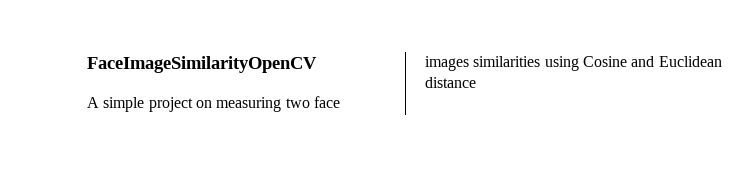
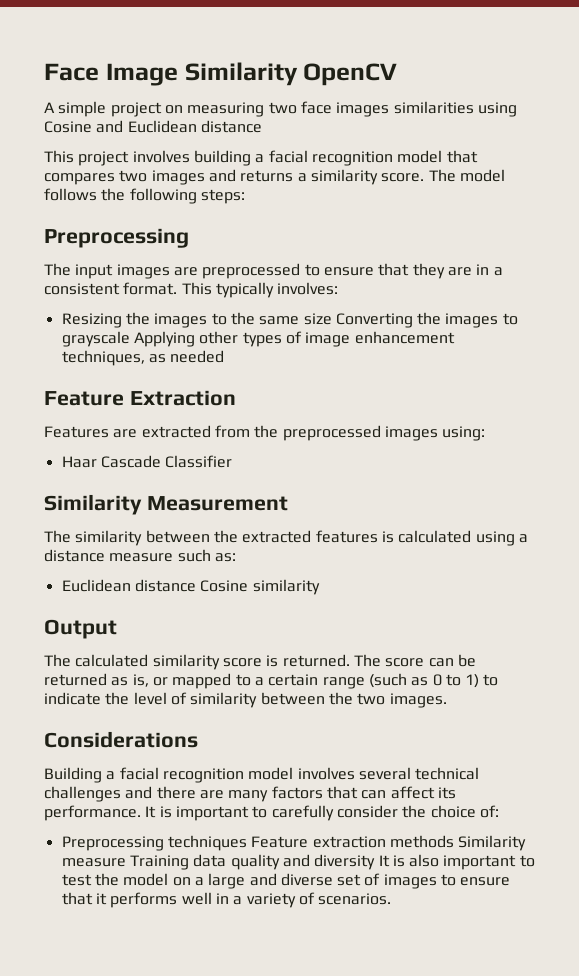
[87,56,317,73] FaceImageSimilarityOpenCV -> [44,62,398,86] Face Image Similarity OpenCV
(476, 82) none -> [44,150,478,166] [44,169,505,185] [44,188,245,204] [44,228,189,248] [44,263,503,279] [44,282,339,298] [61,312,518,328] [61,331,455,347] [61,350,225,366] [44,390,236,406] [44,425,486,441] [61,455,233,468] [44,494,288,515] [44,530,528,546] [44,549,236,562] [61,579,320,595] [44,619,117,639] [44,654,476,670] [44,673,499,689] [44,692,447,708] [44,731,198,748] [44,767,480,783] [44,786,456,802] [44,805,499,821] [61,835,527,851] [61,854,535,870] [61,873,511,889] [61,892,392,908] // This project involves building a facial recognition model that compares two images and returns a similarity score. The model follows the following steps: // Preprocessing // The input images are preprocessed to ensure that they are in a consistent format. This typically involves: // Resizing the images to the same size Converting the images to grayscale Applying other types of image enhancement techniques, as needed // Feature Extraction // Features are extracted from the preprocessed images using: // Haar Cascade Classifier // Similarity Measurement // The similarity between the extracted features is calculated using a distance measure such as: // Euclidean distance Cosine similarity // Output // The calculated similarity score is returned. The score can be returned as is, or mapped to a certain range (such as 0 to 1) to indicate the level of similarity between the two images. // Considerations // Building a facial recognition model involves several technical challenges and there are many factors that can affect its performance. It is important to carefully consider the choice of: // Preprocessing techniques Feature extraction methods Similarity measure Training data quality and diversity It is also important to test the model on a large and diverse set of images to ensure that it performs well in a variety of scenarios.

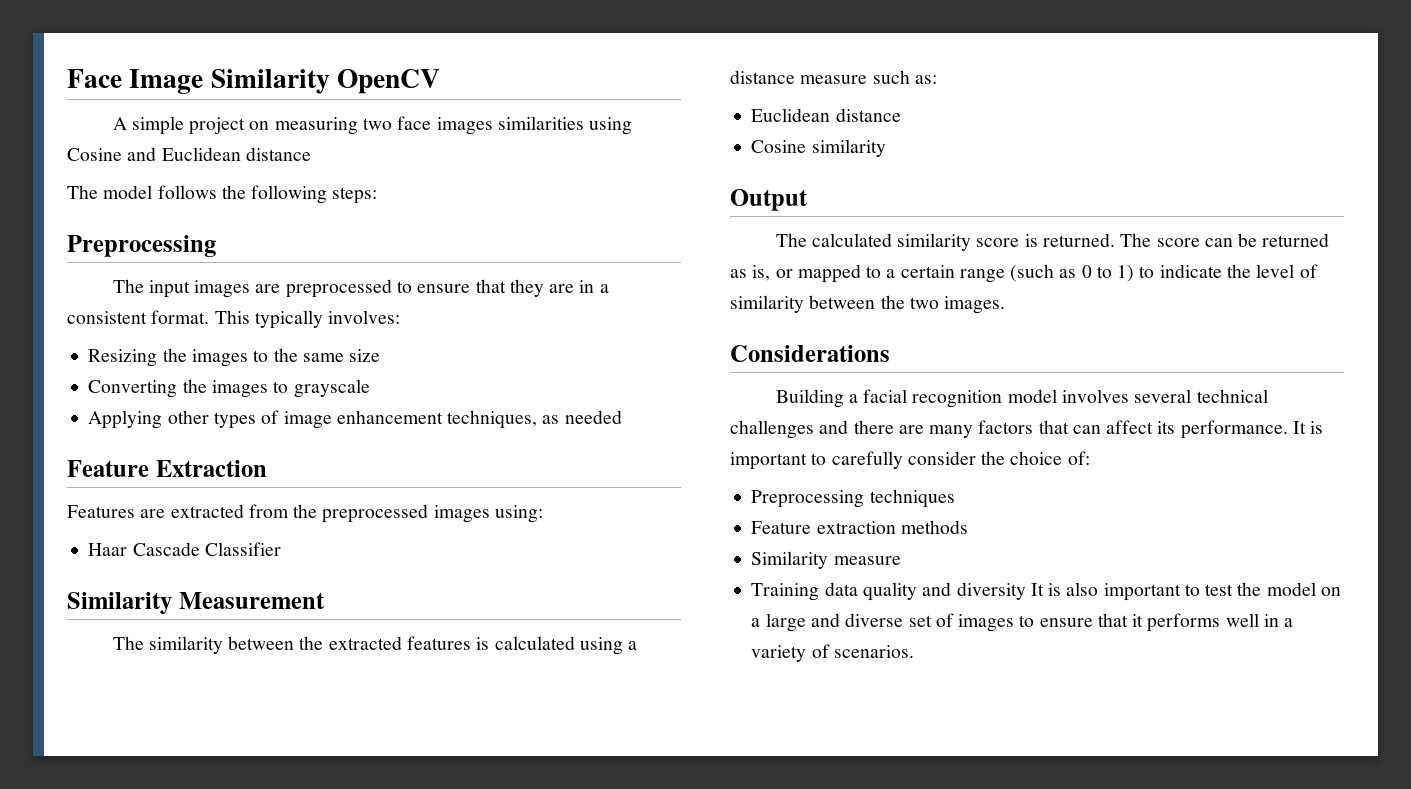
[44,150,478,166] [44,169,425,185] This project involves building a facial recognition model that compares two images and returns a similarity score. -> (311, 154) none
(332, 319) none -> (381, 355) //
(130, 339) none -> (370, 388) //
(196, 585) none -> (901, 115) //
(247, 843) none -> (955, 498) //
(454, 841) none -> (968, 527) //
(126, 862) none -> (901, 560) //

